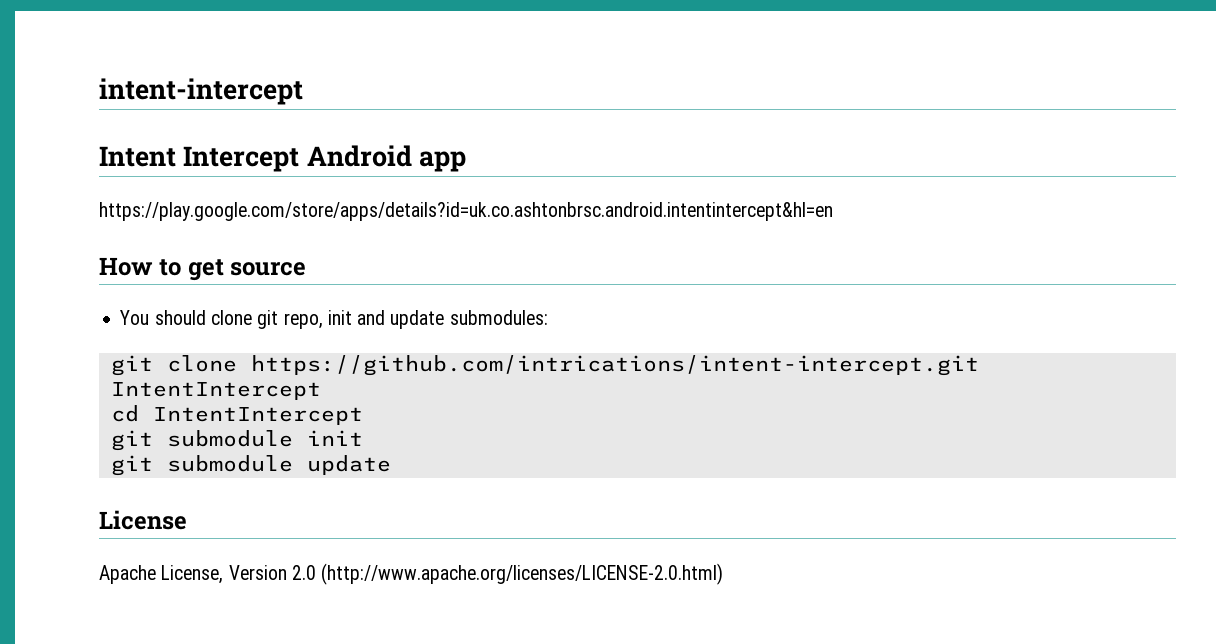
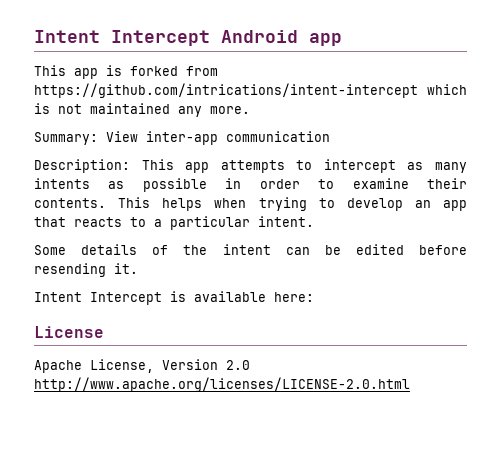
[99,78,303,105] intent-intercept // -> (34, 36) none
[99,202,833,221] [99,257,307,281] [120,310,548,329] [110,355,979,376] [110,382,321,400] [110,405,363,425] [110,430,363,451] [110,455,391,476] https://play.google.com/store/apps/details?id=uk.co.ashtonbrsc.android.intentintercept&hl=en // How to get source // You should clone git repo, init and update submodules: // git clone https://github.com/intrications/intent-intercept.git IntentIntercept // cd IntentIntercept // git submodule init // git submodule update -> [34,65,218,79] [34,83,467,98] [34,103,250,117] [34,131,330,145] [34,159,467,173] [34,178,468,192] [34,197,467,211] [34,216,314,230] [34,244,467,255] [34,263,138,277] [34,291,314,305] This app is forked from https://github.com/intrications/intent-intercept which is not maintained any more. // Summary: View inter-app communication // Description: This app attempts to intercept as many intents as possible in order to examine their contents. This helps when trying to develop an app that reacts to a particular intent. // Some details of the intent can be edited before resending it. // Intent Intercept is available here:
[321,563,724,585] (http://www.apache.org/licenses/LICENSE-2.0.html) -> [34,377,410,392] http://www.apache.org/licenses/LICENSE-2.0.html

